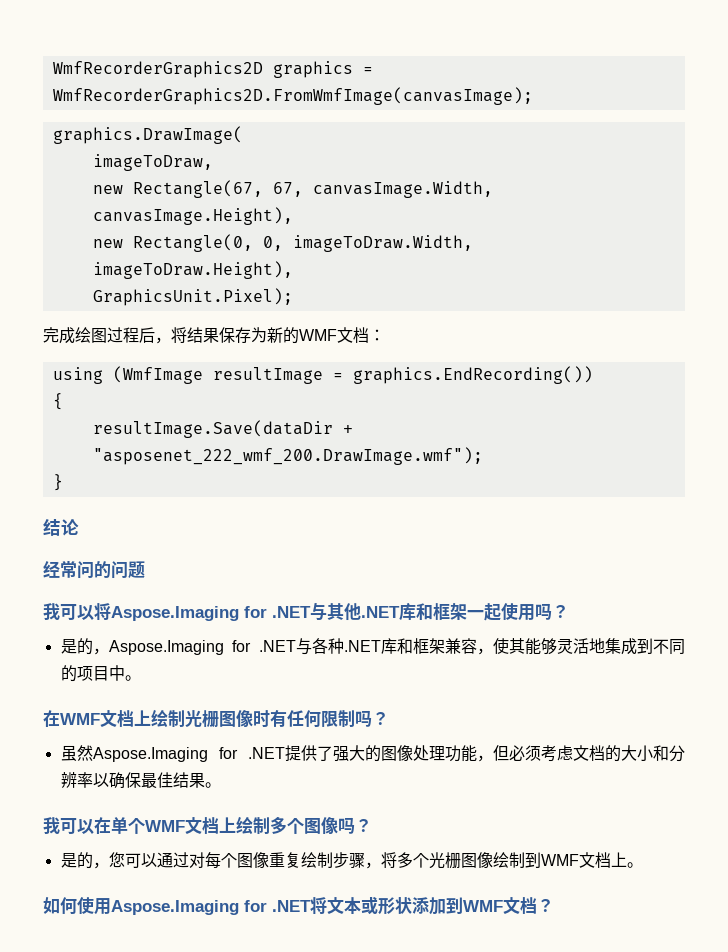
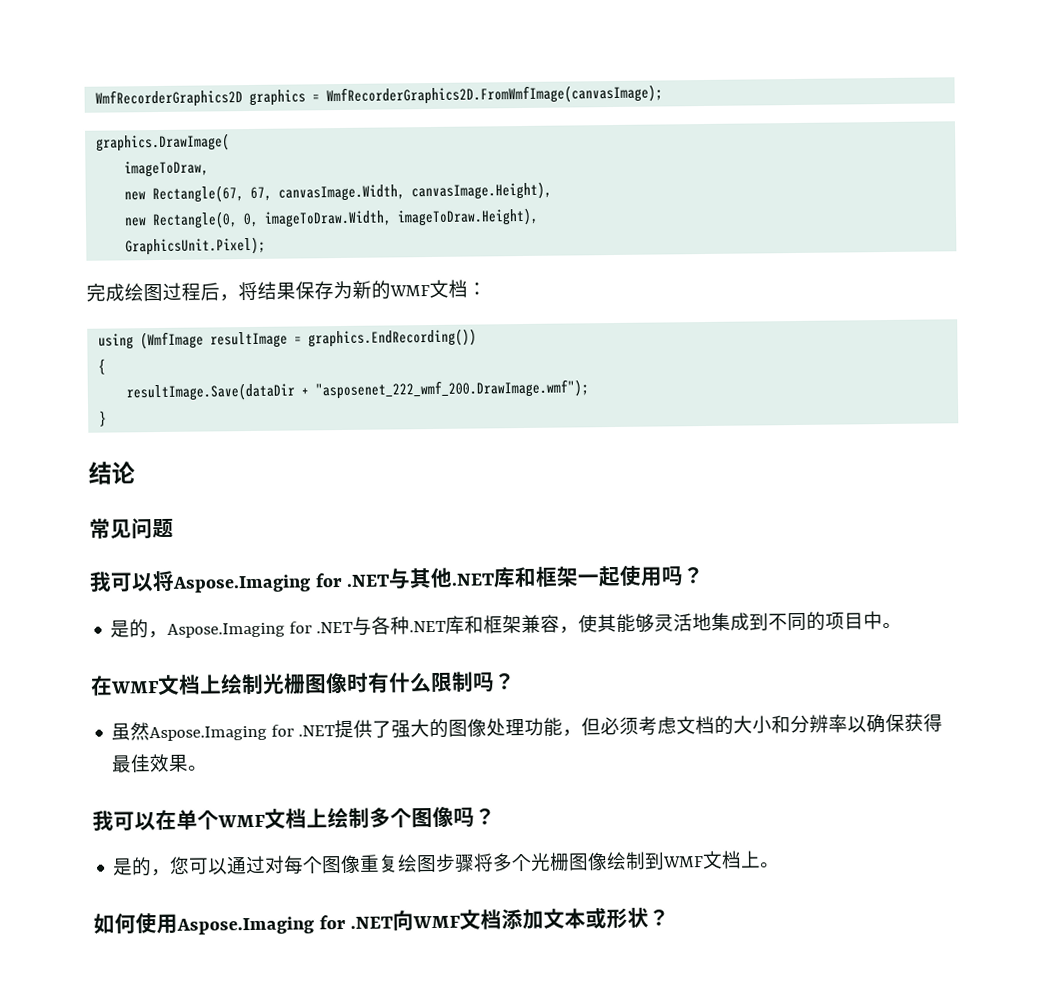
[43,561,111,579] 经常问的 -> [89,518,132,539] 常见
[287,710,321,728] 任何 -> [388,672,432,693] 什么
[140,772,189,788] 最佳结 -> [904,713,944,732] [111,753,171,773] 获得最佳效
[316,852,381,869] 制步骤， -> [416,853,476,873] 图步骤
[310,896,537,915] 将文本或形状添加到WMF文档 -> [392,907,650,931] 向WMF文档添加文本或形状

